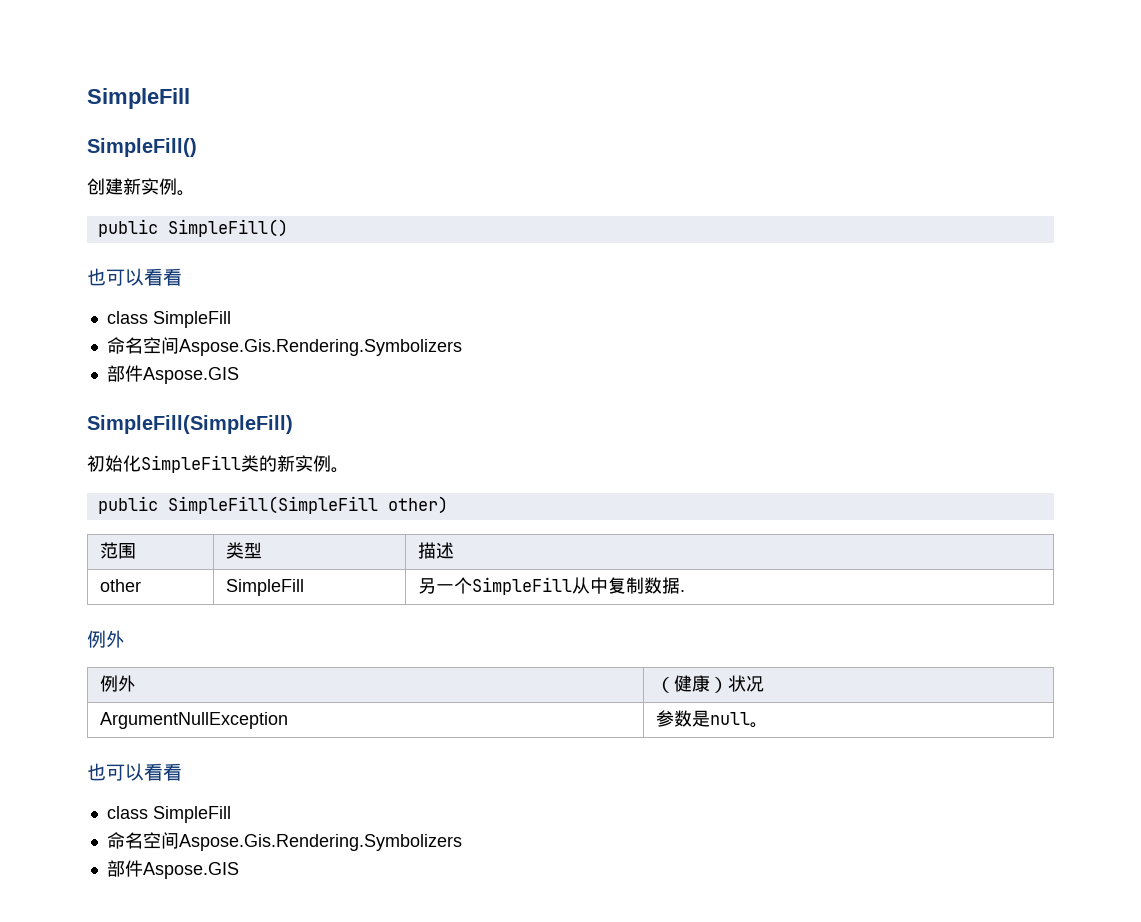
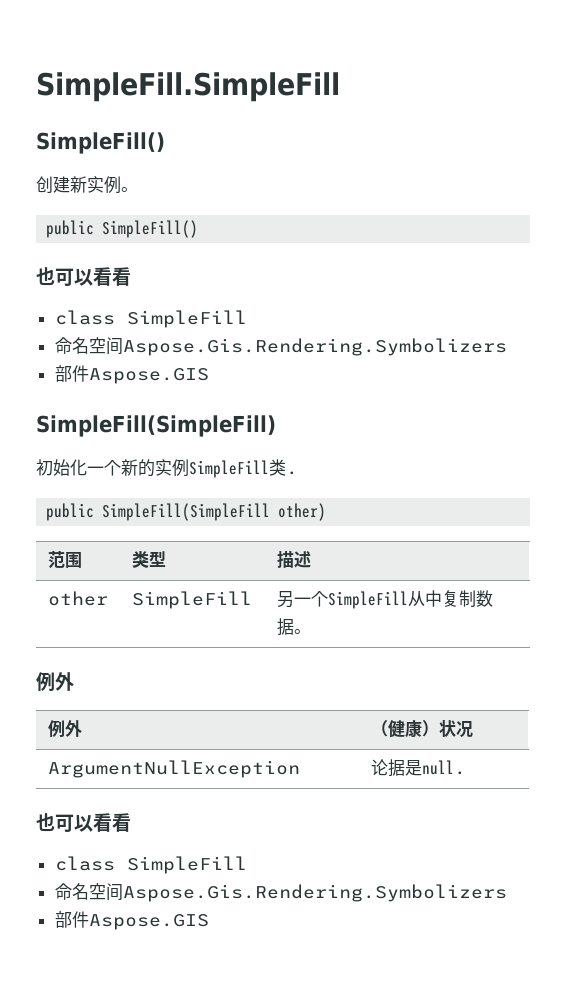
[87,88,190,109] SimpleFill -> [36,72,340,102] SimpleFill.SimpleFill
[141,455,349,473] SimpleFill类的新实例。 -> [87,459,298,478] 一个新的实例SimpleFill类.
[680,590,686,592] . -> [293,629,311,634] 。
[656,710,769,728] 参数是null。 -> [370,759,466,777] 论据是null.

